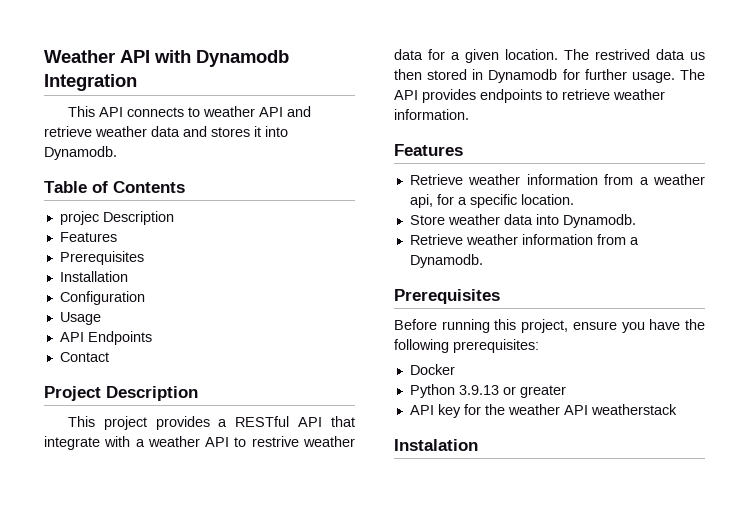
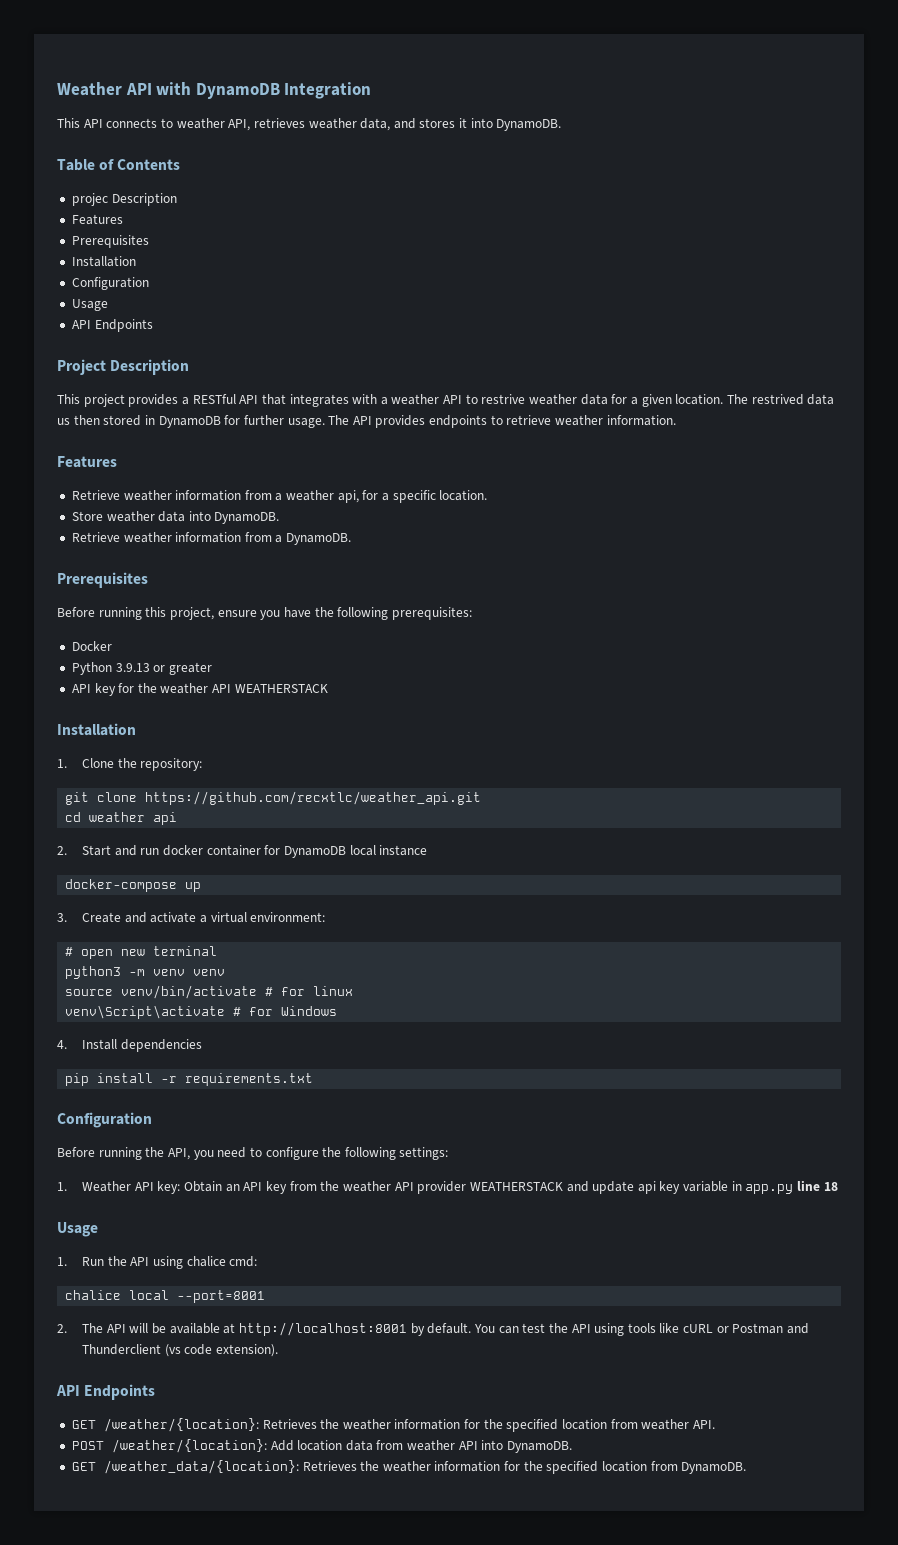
[196,50,289,67] Dynamodb -> [195,83,280,99] DynamoDB
[258,106,311,117] [44,126,180,137] API and retrieve weather data -> [228,118,391,131] API, retrieves weather data,
[44,146,117,160] Dynamodb. -> [496,119,562,131] DynamoDB.
[59,352,109,362] // Contact -> (153, 325) none
[44,436,100,450] integrate -> [289,394,349,407] integrates
[488,69,558,83] Dynamodb -> [158,416,221,428] DynamoDB
[562,214,636,228] [409,234,639,245] [409,254,483,268] Dynamodb. // Retrieve weather information from a Dynamodb. -> [214,512,280,524] [71,532,352,545] DynamoDB. // Retrieve weather information from a DynamoDB.
[590,404,677,415] [394,439,478,451] weatherstack // Instalation -> [234,684,328,693] [57,723,136,736] [57,758,203,771] [65,791,482,805] [65,812,178,825] [57,845,428,858] [65,879,202,892] [57,912,326,923] [65,946,218,959] [65,966,226,979] [65,985,354,999] [65,1005,338,1019] [57,1039,202,1052] [65,1073,314,1086] [57,1112,152,1128] [57,1147,449,1160] [57,1180,838,1194] [57,1222,98,1237] [57,1256,258,1269] [65,1290,266,1303] [57,1322,810,1336] [82,1344,279,1357] [56,1384,156,1400] [71,1418,715,1432] [71,1439,573,1453] [71,1460,747,1474] WEATHERSTACK // Installation // 1. Clone the repository: // git clone https://github.com/recxtlc/weather_api.git // cd weather api // 2. Start and run docker container for DynamoDB local instance // docker-compose up // 3. Create and activate a virtual environment: // # open new terminal // python3 -m venv venv // source venv/bin/activate # for linux // venv\Script\activate # for Windows // 4. Install dependencies // pip install -r requirements.txt // Configuration // Before running the API, you need to configure the following settings: // 1. Weather API key: Obtain an API key from the weather API provider WEATHERSTACK and update api key variable in app.py line 18 // Usage // 1. Run the API using chalice cmd: // chalice local --port=8001 // 2. The API will be available at http://localhost:8001 by default. You can test the API using tools like cURL or Postman and Thunderclient (vs code extension). // API Endpoints // GET /weather/{location}: Retrieves the weather information for the specified location from weather API. // POST /weather/{location}: Add location data from weather API into DynamoDB. // GET /weather_data/{location}: Retrieves the weather information for the specified location from DynamoDB.

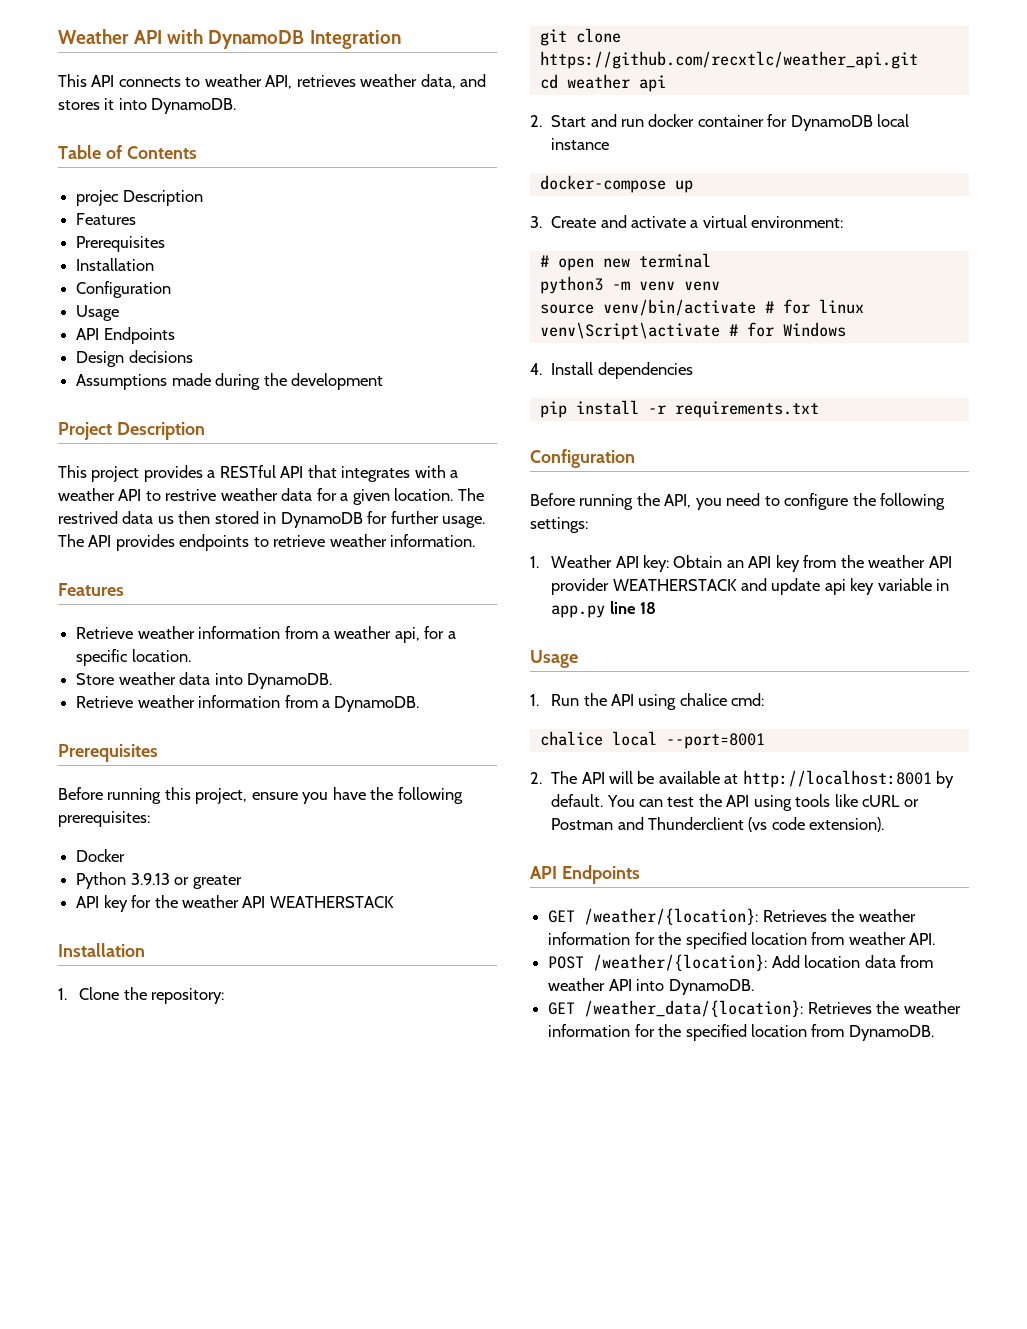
(153, 325) none -> [76,350,193,367] [76,373,383,390] // Design decisions // Assumptions made during the development

